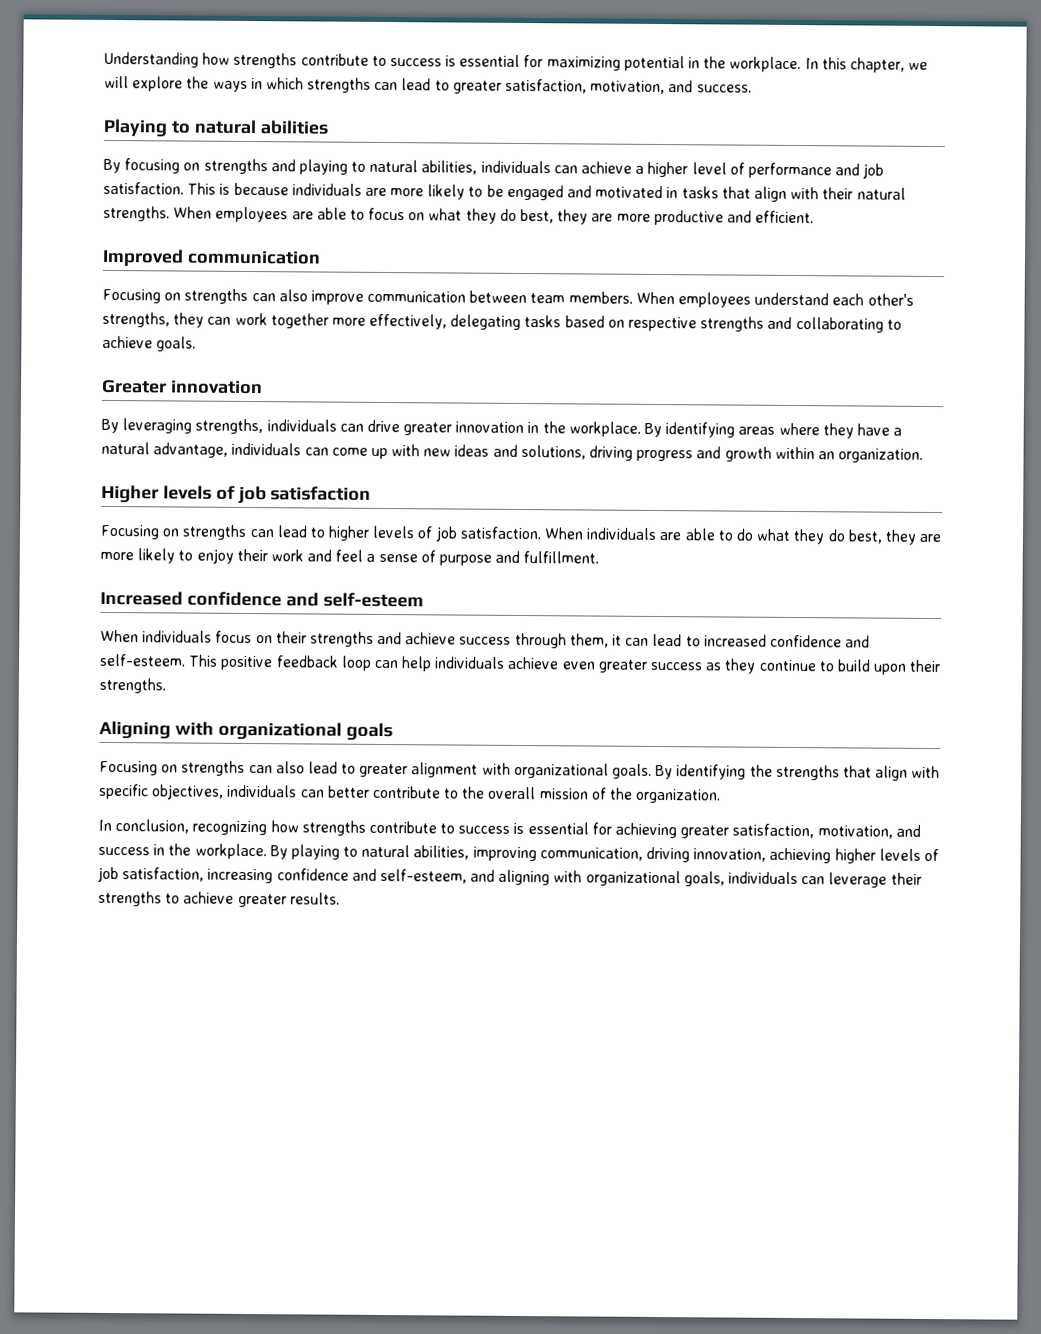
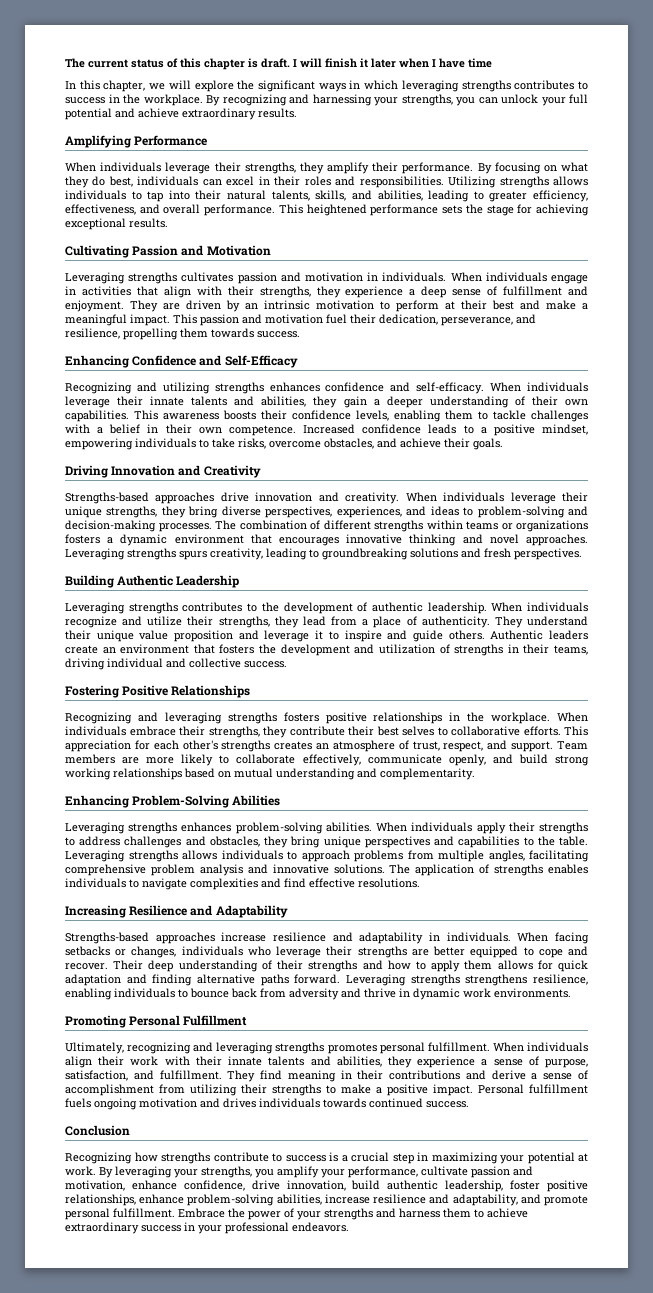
[104,51,802,73] Understanding how strengths contribute to success is essential for maximizing potential in the workplace. -> [65,58,492,70] The current status of this chapter is draft. I will finish it later when I have time //
(210, 82) none -> [258,80,315,92] significant
[307,77,752,95] [103,118,329,137] [103,158,885,179] [103,181,906,202] [103,205,815,226] [102,248,321,267] [102,288,914,308] [102,311,902,333] [102,335,197,352] [101,379,263,395] [101,418,903,439] [101,441,924,463] [101,484,372,504] [100,524,942,545] [100,548,493,566] strengths can lead to greater satisfaction, motivation, and success. // Playing to natural abilities // By focusing on strengths and playing to natural abilities, individuals can achieve a higher level of performance and job satisfaction. This is because individuals are more likely to be engaged and motivated in tasks that align with their natural strengths. When employees are able to focus on what they do best, they are more productive and efficient. // Improved communication // Focusing on strengths can also improve communication between team members. When employees understand each other's strengths, they can work together more effectively, delegating tasks based on respective strengths and collaborating to achieve goals. // Greater innovation // By leveraging strengths, individuals can drive greater innovation in the workplace. By identifying areas where they have a natural advantage, individuals can come up with new ideas and solutions, driving progress and growth within an organization. // Higher levels of job satisfaction // Focusing on strengths can lead to higher levels of job satisfaction. When individuals are able to do what they do best, they are more likely to enjoy their work and feel a sense of purpose -> [401,80,588,92] [65,94,588,106] [65,108,297,120] [65,135,208,148] [65,162,588,174] [65,176,588,188] [65,190,589,202] [65,204,590,216] [65,218,168,230] [65,245,271,258] [65,272,588,284] [65,286,589,298] [65,300,588,312] [65,314,536,326] [65,328,300,340] [65,355,298,368] [65,382,589,394] [65,396,589,408] [65,410,588,422] [65,424,588,436] [65,438,503,450] [65,465,261,478] [65,492,589,504] [65,506,588,518] [65,520,588,532] [65,534,588,546] [65,548,582,560] [65,575,240,588] [65,602,588,614] [65,616,588,628] [65,630,588,642] [65,644,589,656] [65,658,287,670] [65,685,251,698] [65,712,588,724] [65,726,588,738] [65,740,589,752] [65,754,589,766] [65,768,475,780] [65,795,281,808] [65,822,588,834] [65,836,588,848] [65,850,589,862] [65,864,588,876] [65,878,420,890] [65,905,288,918] [65,932,590,944] [65,946,588,958] [65,960,589,972] [65,974,588,986] [65,988,571,1000] [65,1015,248,1028] [65,1042,588,1054] [65,1056,588,1068] [65,1070,128,1081] leveraging strengths contributes to success in the workplace. By recognizing and harnessing your strengths, you can unlock your full potential and achieve extraordinary results. // Amplifying Performance // When individuals leverage their strengths, they amplify their performance. By focusing on what they do best, individuals can excel in their roles and responsibilities. Utilizing strengths allows individuals to tap into their natural talents, skills, and abilities, leading to greater efficiency, effectiveness, and overall performance. This heightened performance sets the stage for achieving exceptional results. // Cultivating Passion and Motivation // Leveraging strengths cultivates passion and motivation in individuals. When individuals engage in activities that align with their strengths, they experience a deep sense of fulfillment and enjoyment. They are driven by an intrinsic motivation to perform at their best and make a meaningful impact. This passion and motivation fuel their dedication, perseverance, and resilience, propelling them towards success. // Enhancing Confidence and Self-Efficacy // Recognizing and utilizing strengths enhances confidence and self-efficacy. When individuals leverage their innate talents and abilities, they gain a deeper understanding of their own capabilities. This awareness boosts their confidence levels, enabling them to tackle challenges with a belief in their own competence. Increased confidence leads to a positive mindset, empowering individuals to take risks, overcome obstacles, and achieve their goals. // Driving Innovation and Creativity // Strengths-based approaches drive innovation and creativity. When individuals leverage their unique strengths, they bring diverse perspectives, experiences, and ideas to problem-solving and decision-making processes. The combination of different strengths within teams or organizations fosters a dynamic environment that encourages innovative thinking and novel approaches. Leveraging strengths spurs creativity, leading to groundbreaking solutions and fresh perspectives. // Building Authentic Leadership // Leveraging strengths contributes to the development of authentic leadership. When individuals recognize and utilize their strengths, they lead from a place of authenticity. They understand their unique value proposition and leverage it to inspire and guide others. Authentic leaders create an environment that fosters the development and utilization of strengths in their teams, driving individual and collective success. // Fostering Positive Relationships // Recognizing and leveraging strengths fosters positive relationships in the workplace. When individuals embrace their strengths, they contribute their best selves to collaborative efforts. This appreciation for each other's strengths creates an atmosphere of trust, respect, and support. Team members are more likely to collaborate effectively, communicate openly, and build strong working relationships based on mutual understanding and complementarity. // Enhancing Problem-Solving Abilities // Leveraging strengths enhances problem-solving abilities. When individuals apply their strengths to address challenges and obstacles, they bring unique perspectives and capabilities to the table. Leveraging strengths allows individuals to approach problems from multiple angles, facilitating comprehensive problem analysis and innovative solutions. The application of strengths enables individuals to navigate complexities and find effective resolutions. // Increasing Resilience and Adaptability // Strengths-based approaches increase resilience and adaptability in individuals. When facing setbacks or changes, individuals who leverage their strengths are better equipped to cope and recover. Their deep understanding of their strengths and how to apply them allows for quick adaptation and finding alternative paths forward. Leveraging strengths strengthens resilience, enabling individuals to bounce back from adversity and thrive in dynamic work environments. // Promoting Personal Fulfillment // Ultimately, recognizing and leveraging strengths promotes personal fulfillment. When individuals align their work with their innate talents and abilities, they experience a sense of purpose, satisfaction,
[100,590,424,608] [100,629,871,649] [99,653,942,675] [99,677,166,694] [99,720,393,741] [99,760,941,781] [99,783,722,804] [98,819,921,839] [98,843,939,864] [97,866,922,888] [98,890,340,908] // Increased confidence and self-esteem // When individuals focus on their strengths and achieve success through them, it can lead to increased confidence and self-esteem. This positive feedback loop can help individuals achieve even greater success as they continue to build upon their strengths. // Aligning with organizational goals // Focusing on strengths can also lead to greater alignment with organizational goals. By identifying the strengths that align with specific objectives, individuals can better contribute to the overall mission of the organization. // In conclusion, recognizing how strengths contribute to success is essential for achieving greater satisfaction, motivation, and success in the workplace. By playing to natural abilities, improving communication, driving innovation, achieving higher levels of job satisfaction, increasing confidence and self-esteem, and aligning with organizational goals, individuals can leverage their strengths to achieve greater results. -> [227,1070,588,1082] [65,1084,588,1096] [65,1098,469,1110] [65,1125,130,1136] [65,1152,588,1164] [65,1166,533,1178] [65,1180,589,1192] [65,1194,588,1206] [65,1208,528,1220] [65,1222,349,1234] They find meaning in their contributions and derive a sense of accomplishment from utilizing their strengths to make a positive impact. Personal fulfillment fuels ongoing motivation and drives individuals towards continued success. // Conclusion // Recognizing how strengths contribute to success is a crucial step in maximizing your potential at work. By leveraging your strengths, you amplify your performance, cultivate passion and motivation, enhance confidence, drive innovation, build authentic leadership, foster positive relationships, enhance problem-solving abilities, increase resilience and adaptability, and promote personal fulfillment. Embrace the power of your strengths and harness them to achieve extraordinary success in your professional endeavors.

